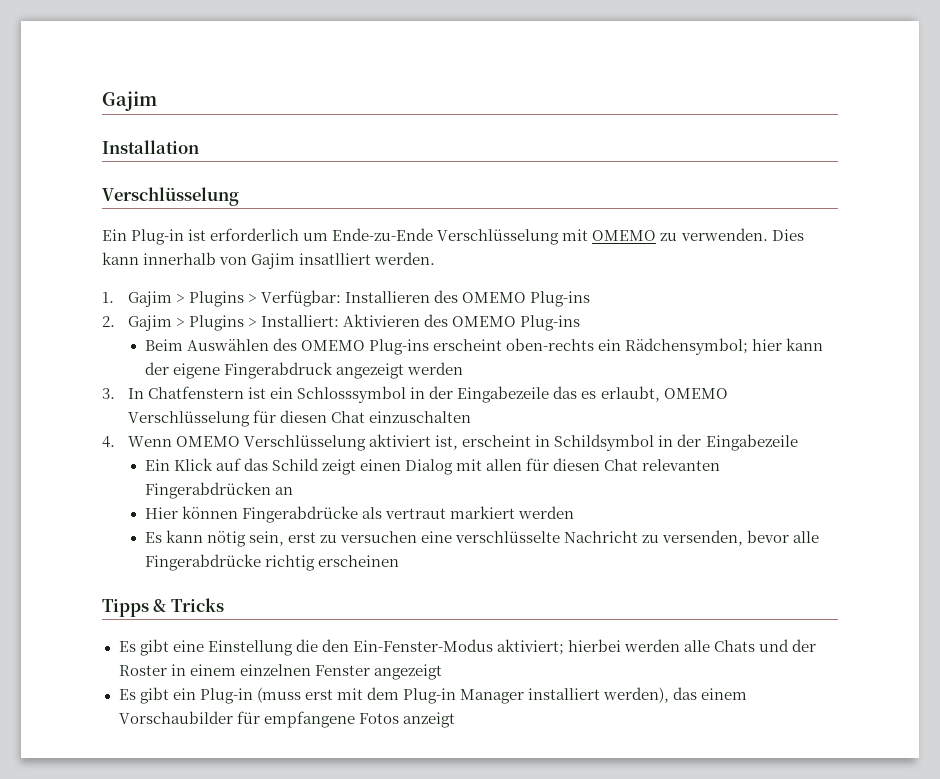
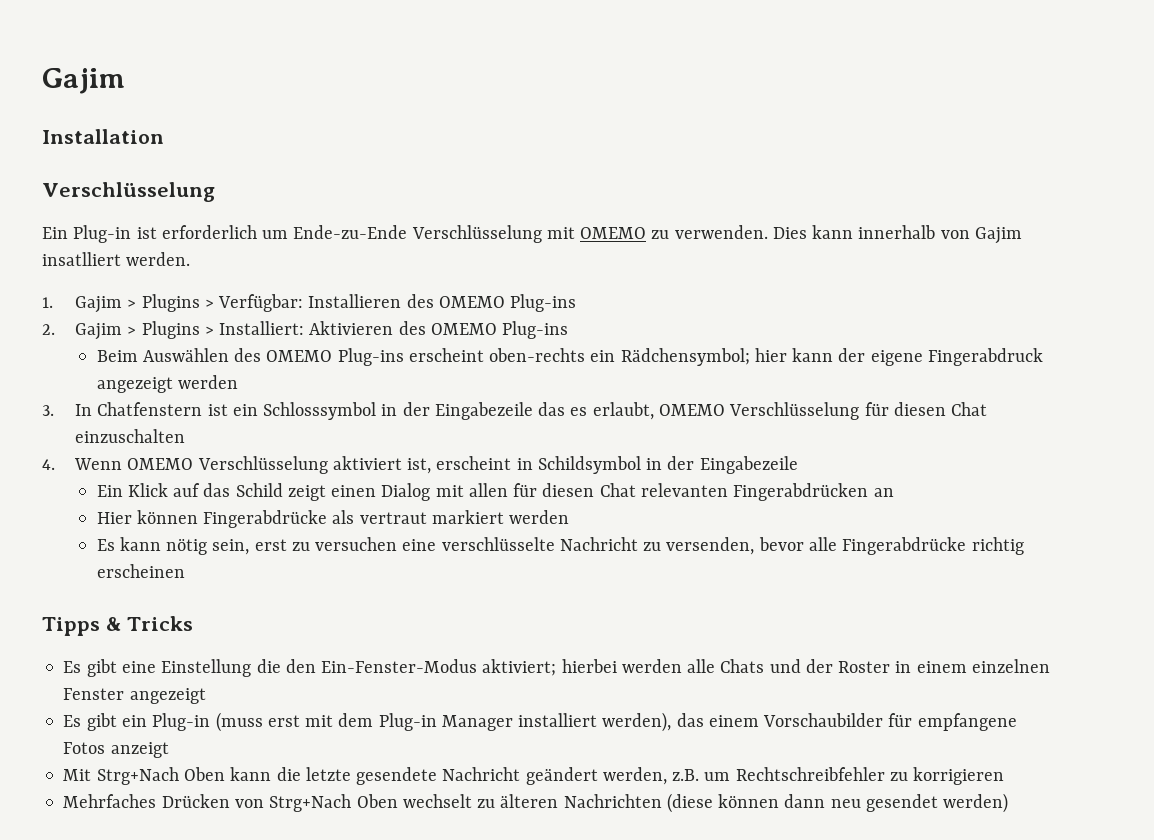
(455, 720) none -> [63,767,1005,785] [63,793,1009,813] // Mit Strg+Nach Oben kann die letzte gesendete Nachricht geändert werden, z.B. um Rechtschreibfehler zu korrigieren // Mehrfaches Drücken von Strg+Nach Oben wechselt zu älteren Nachrichten (diese können dann neu gesendet werden)

